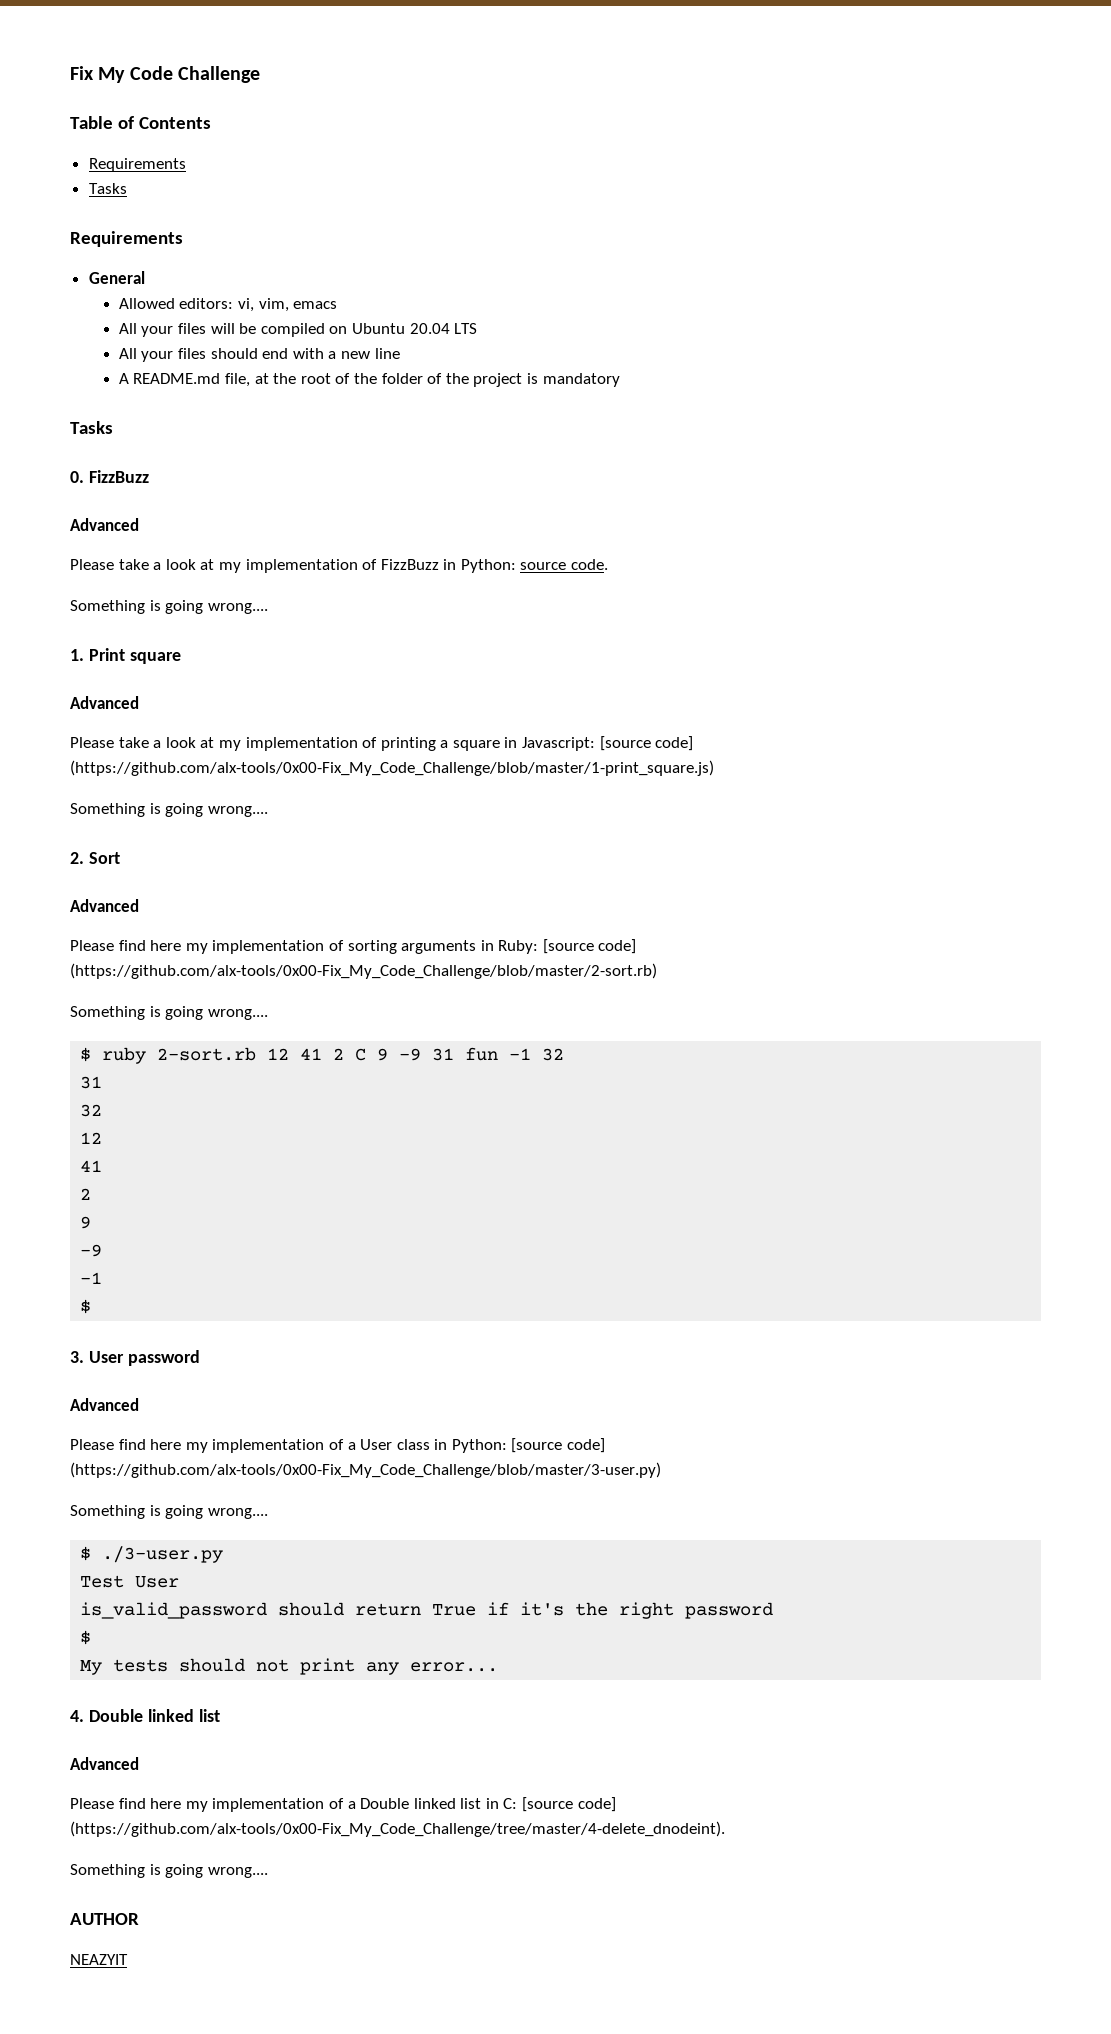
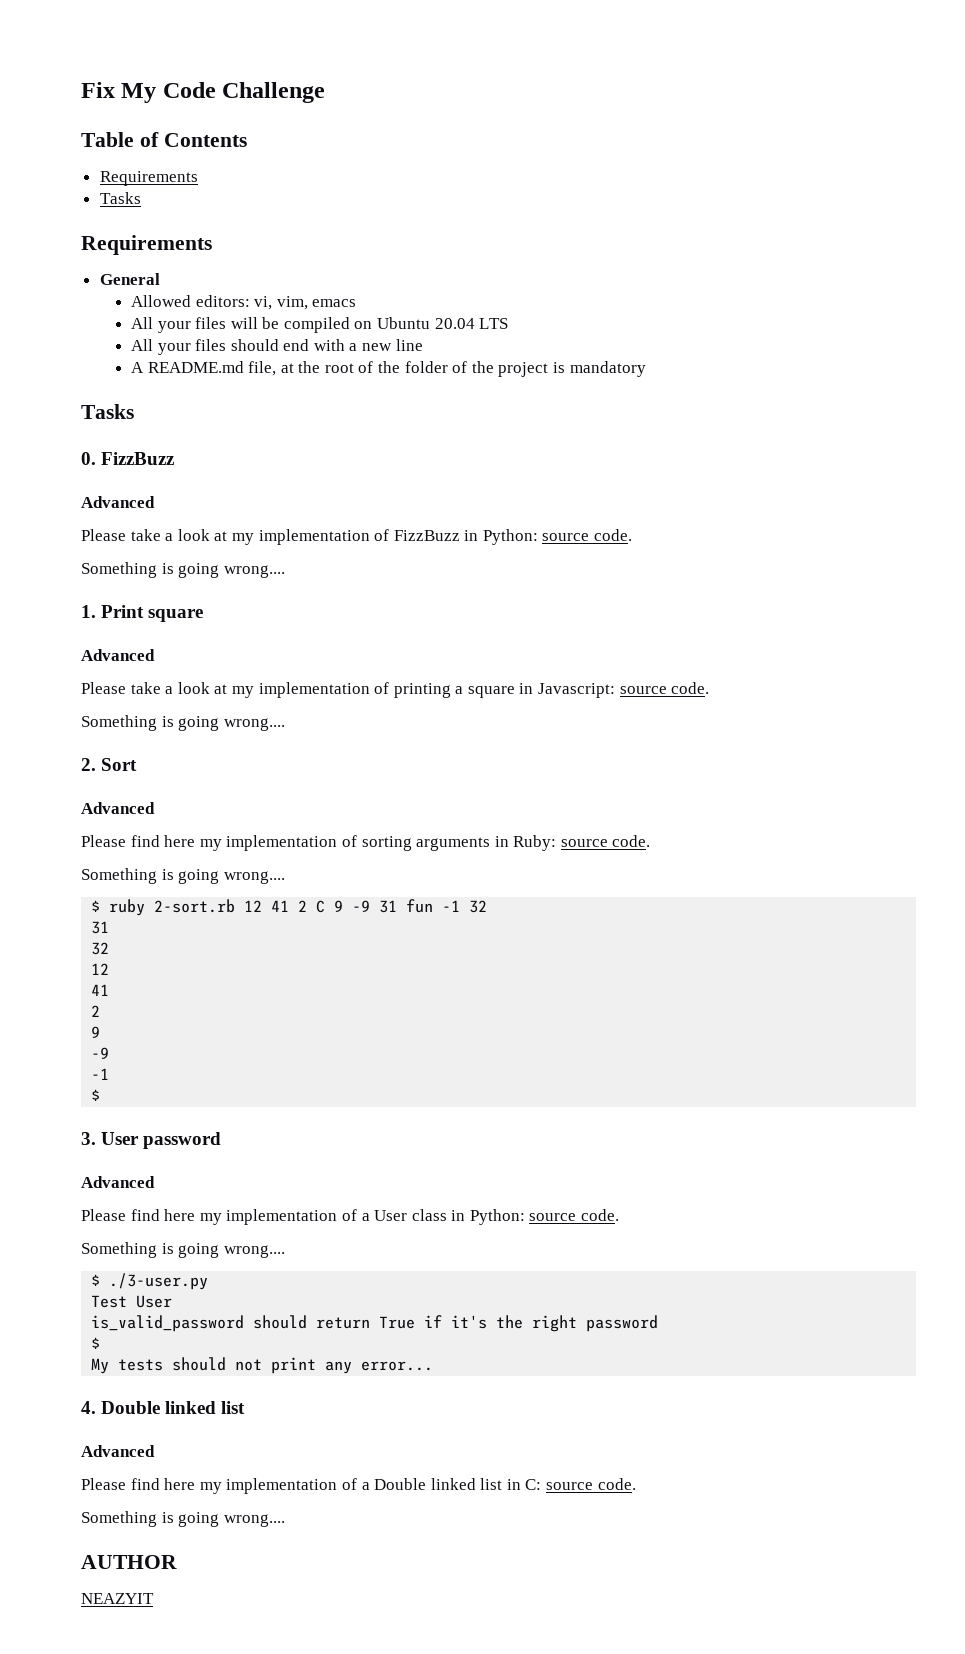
[599,736,694,751] [70,760,714,776] [source code] (https://github.com/alx-tools/0x00-Fix_My_Code_Challenge/blob/master/1-print_square.js) -> [619,682,710,694] source code.
[542,939,637,954] [70,963,657,979] [source code] (https://github.com/alx-tools/0x00-Fix_My_Code_Challenge/blob/master/2-sort.rb) -> [560,835,651,847] source code.
[511,1438,606,1453] [70,1462,661,1478] [source code] (https://github.com/alx-tools/0x00-Fix_My_Code_Challenge/blob/master/3-user.py) -> [529,1209,620,1221] source code.
[522,1797,616,1812] [70,1821,725,1837] [source code] (https://github.com/alx-tools/0x00-Fix_My_Code_Challenge/tree/master/4-delete_dnodeint). -> [546,1478,636,1490] source code.

